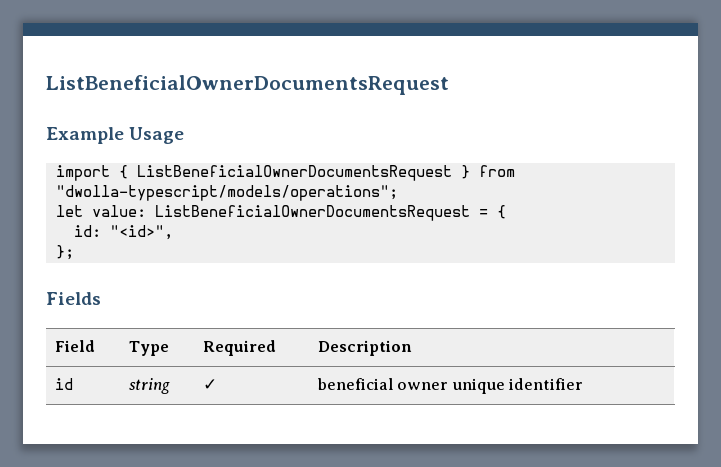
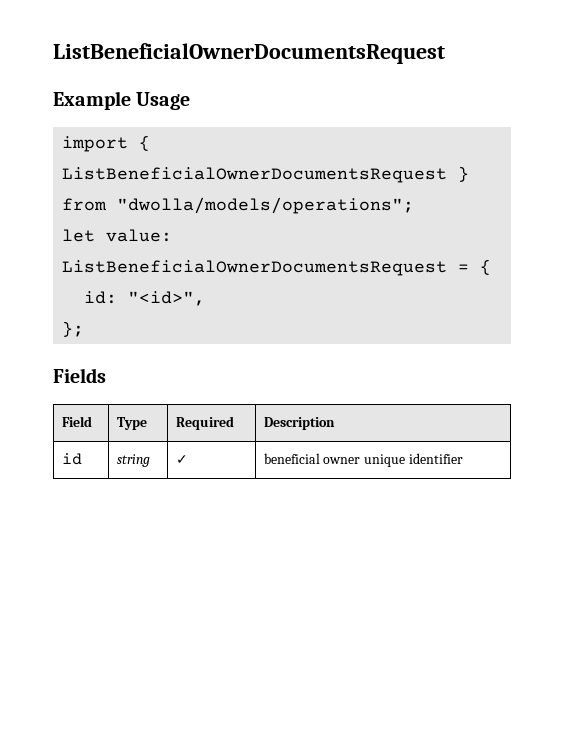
[55,185,398,201] "dwolla-typescript/models/operations"; -> [117,197,415,214] "dwolla/models/operations";

